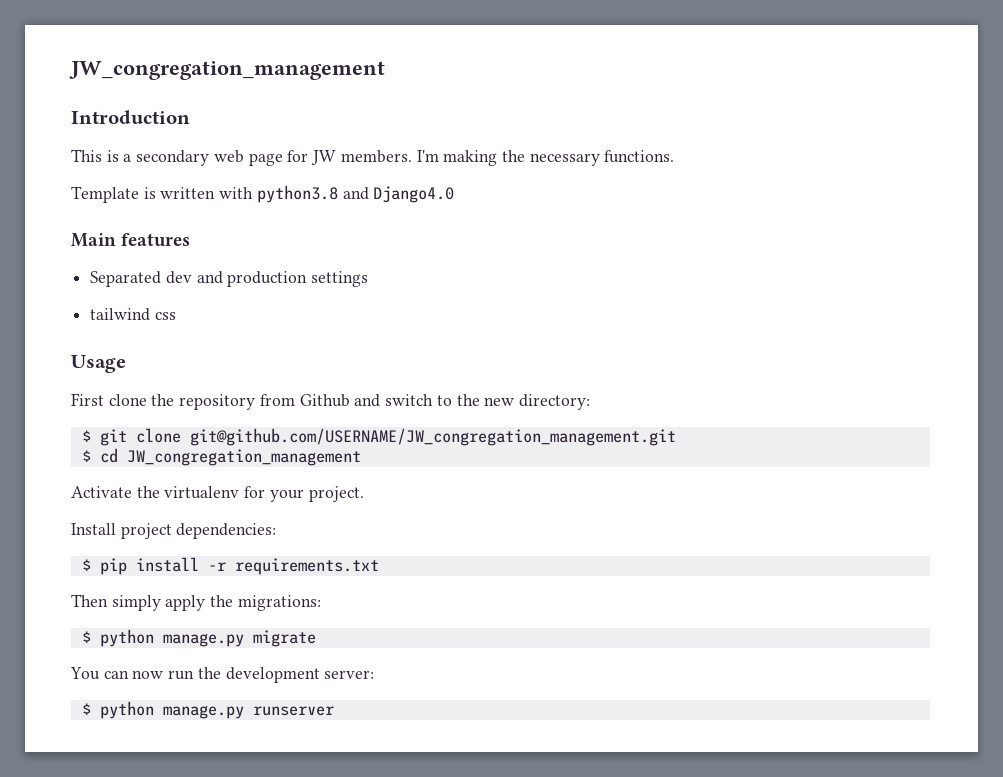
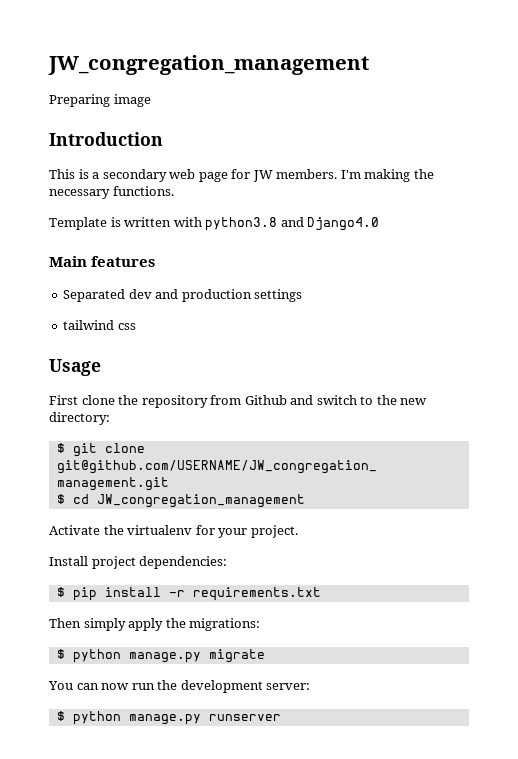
[69,61,385,80] JW_congregation_management -> [48,55,369,75] [49,94,151,107] JW_congregation_management // Preparing image

